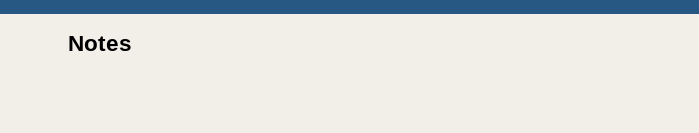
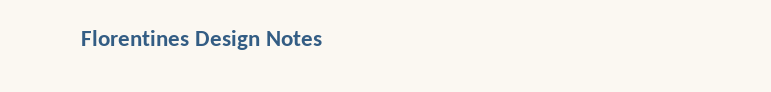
(68, 43) none -> [81,30,261,50] Florentines Design

